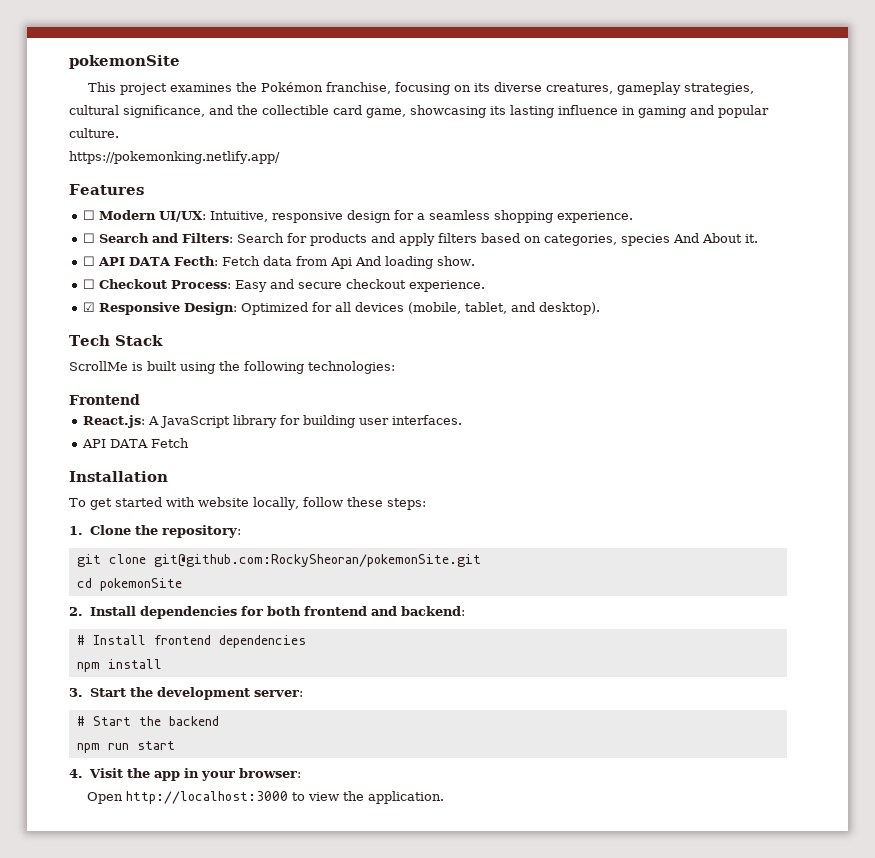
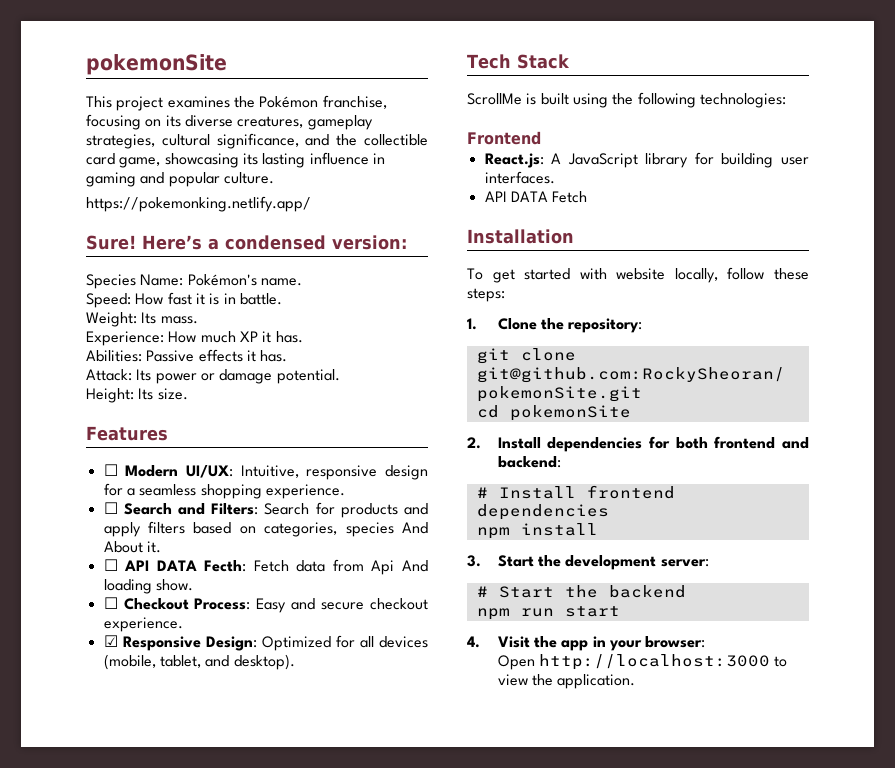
(280, 157) none -> [86,235,407,250] [86,274,302,289] [86,292,282,308] [86,312,198,327] [86,331,303,346] [86,349,288,362] [86,369,340,384] [86,388,188,403] // Sure! Here’s a condensed version: // Species Name: Pokémon's name. // Speed: How fast it is in battle. // Weight: Its mass. // Experience: How much XP it has. // Abilities: Passive effects it has. // Attack: Its power or damage potential. // Height: Its size.

